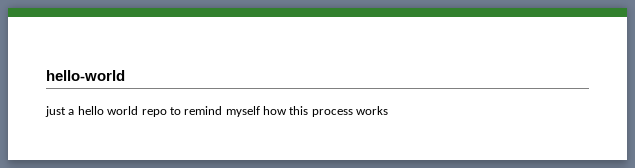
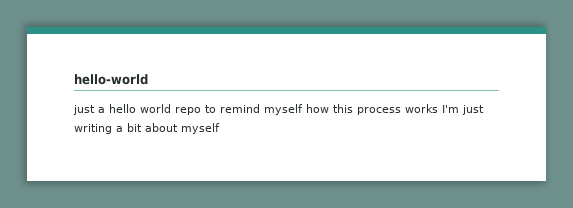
(389, 110) none -> [442,105,484,115] [74,123,220,134] I'm just writing a bit about myself

